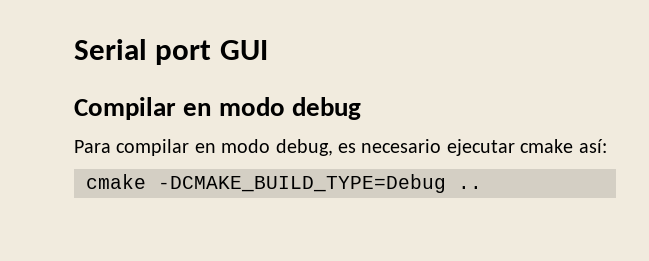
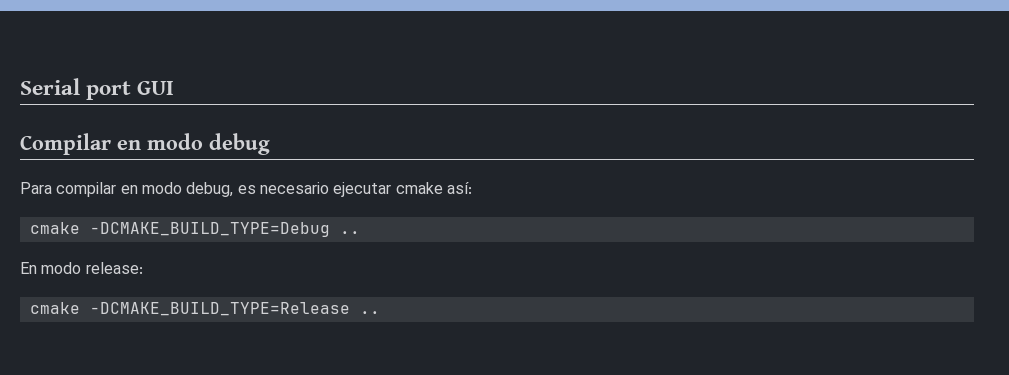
(482, 187) none -> [20,262,143,274] [29,302,380,316] // En modo release: // cmake -DCMAKE_BUILD_TYPE=Release ..

